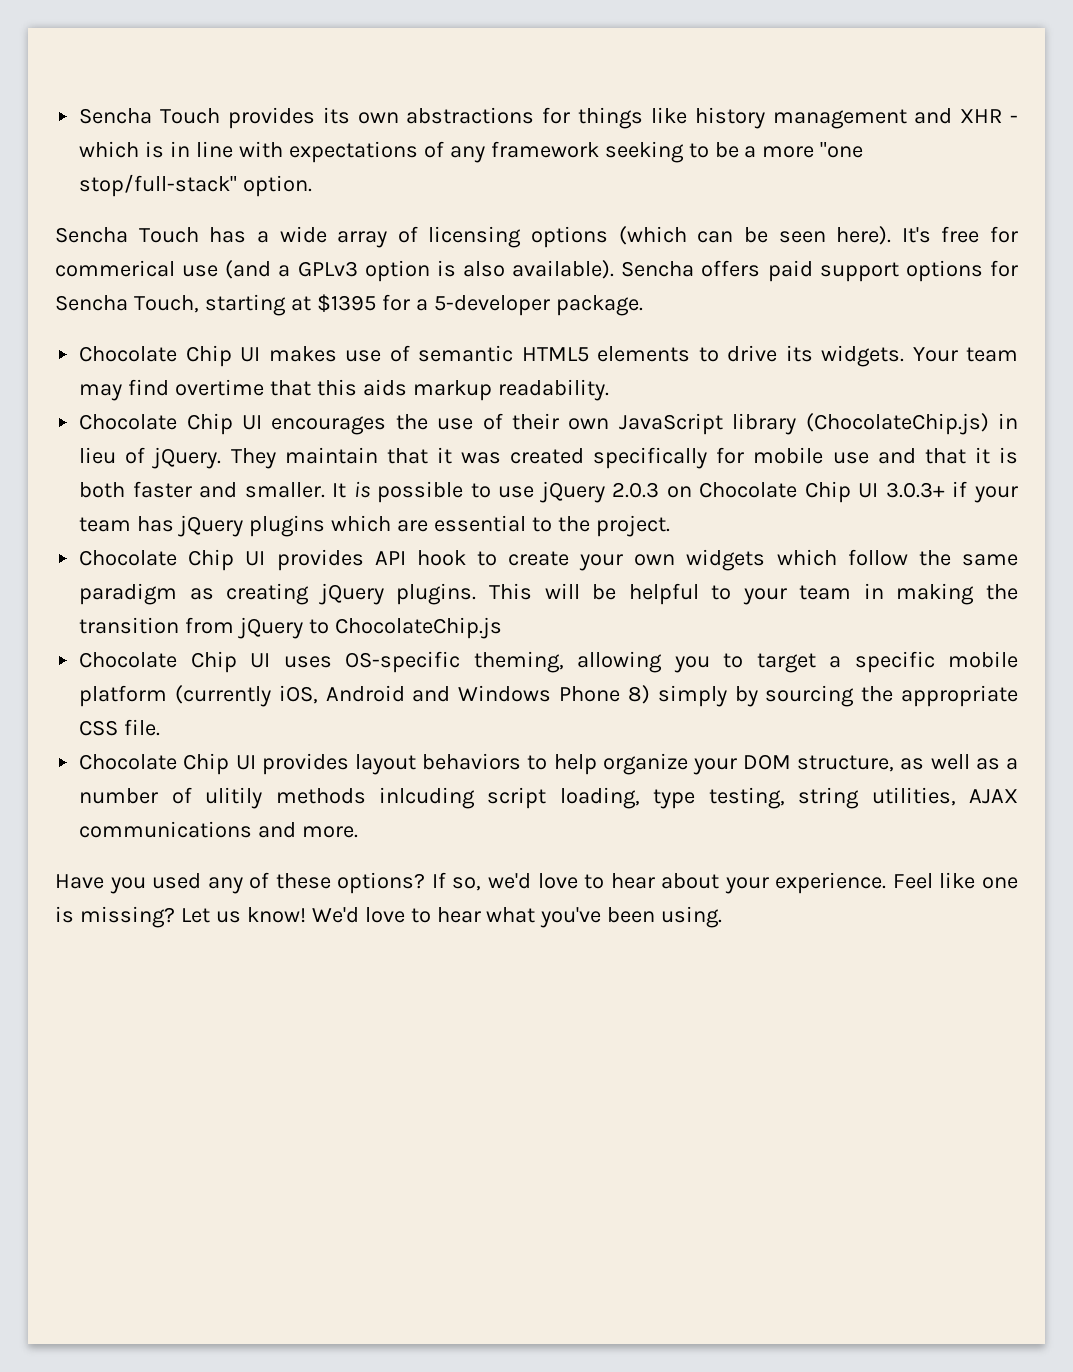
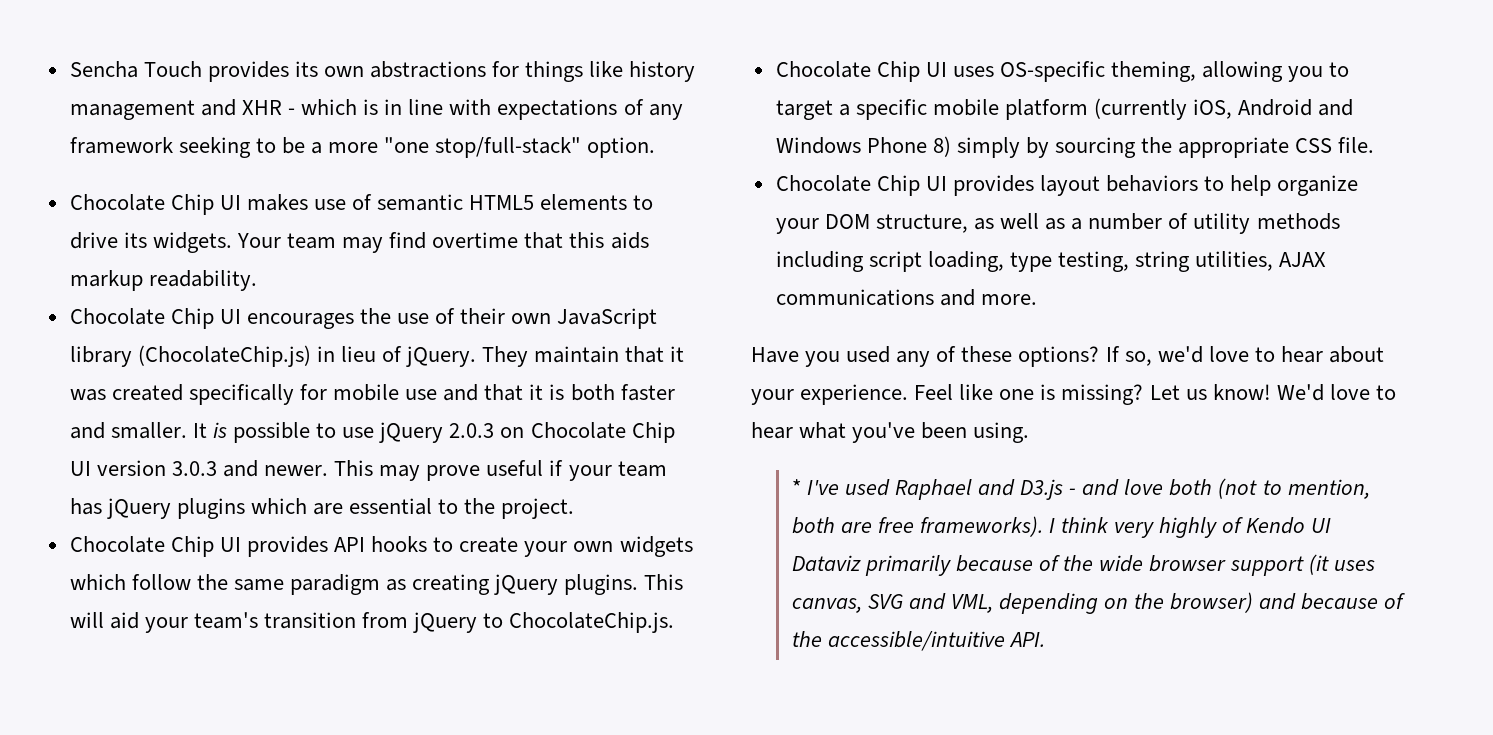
[55,226,1018,248] [55,260,1018,282] [55,294,643,316] // Sencha Touch has a wide array of licensing options (which can be seen here). It's free for commerical use (and a GPLv3 option is also available). Sencha offers paid support options for Sencha Touch, starting at $1395 for a 5-developer package. -> (656, 147) none
[885,482,945,498] 3.0.3+ -> [96,460,544,481] version 3.0.3 and newer. This may prove useful
[416,550,466,566] hook -> [371,536,428,552] hooks
[592,583,1018,605] be helpful to your team in making the -> [109,612,258,633] aid your team's
[334,617,502,639] ChocolateChip.js -> [509,612,675,633] ChocolateChip.js.
[205,787,475,809] ulitily methods inlcuding -> [1193,213,1340,234] [775,251,864,272] utility methods including
(723, 917) none -> [791,478,1370,500] [791,516,1332,538] [791,554,1376,576] [791,592,1406,614] [791,631,1045,651] // * I've used Raphael and D3.js - and love both (not to mention, both are free frameworks). I think very highly of Kendo UI Dataviz primarily because of the wide browser support (it uses canvas, SVG and VML, depending on the browser) and because of the accessible/intuitive API.

